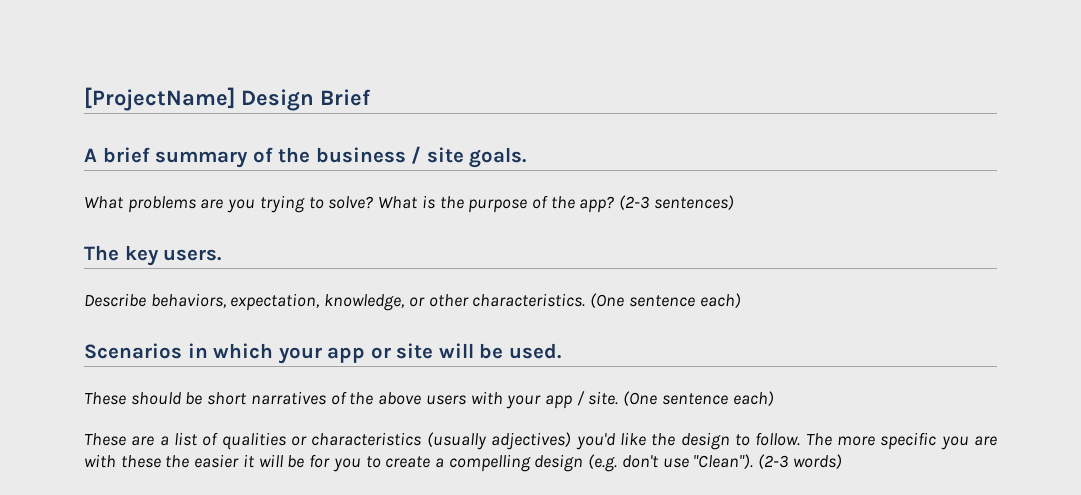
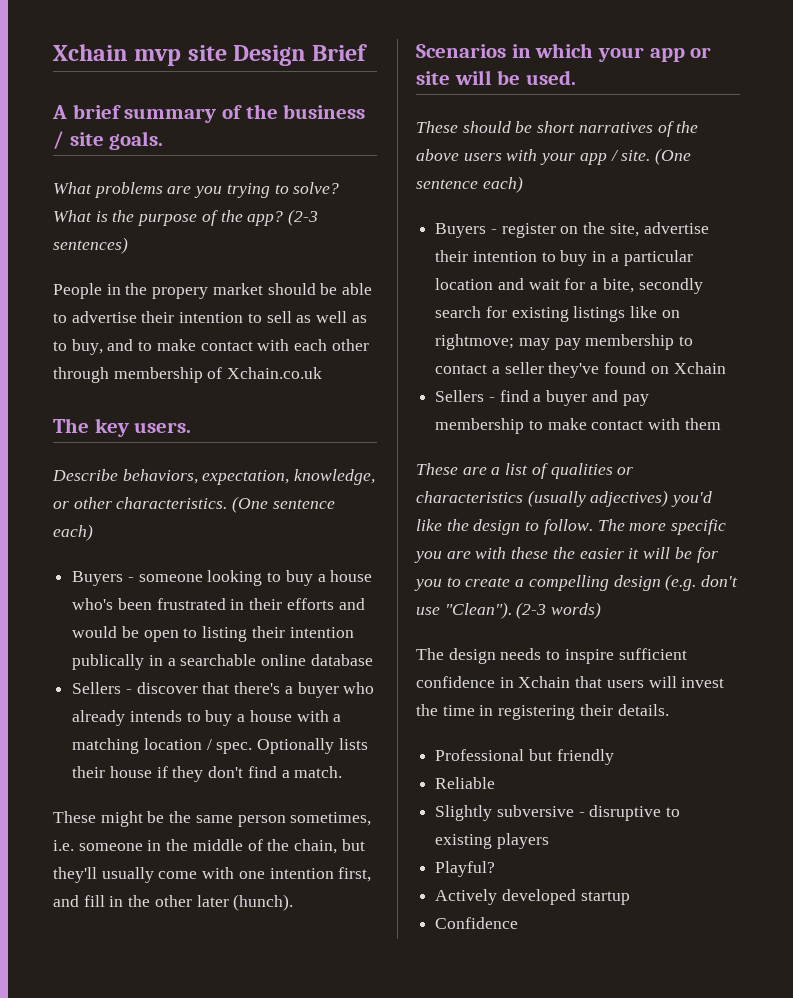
[84,87,235,111] [ProjectName] -> [53,44,227,66] Xchain mvp site
(734, 202) none -> [53,283,373,299] [53,311,367,323] [53,339,369,355] [53,367,323,383] // People in the propery market should be able to advertise their intention to sell as well as to buy, and to make contact with each other through membership of Xchain.co.uk
(741, 300) none -> [72,570,373,586] [72,598,365,610] [72,626,354,642] [72,654,373,670] [72,682,375,698] [72,710,342,726] [72,738,368,754] [72,766,343,782] [53,811,372,827] [53,839,365,854] [53,867,372,883] [53,894,294,911] // Buyers - someone looking to buy a house who's been frustrated in their efforts and would be open to listing their intention publically in a searchable online database // Sellers - discover that there's a buyer who already intends to buy a house with a matching location / spec. Optionally lists their house if they don't find a match. // These might be the same person sometimes, i.e. someone in the middle of the chain, but they'll usually come with one intention first, and fill in the other later (hunch).
(774, 398) none -> [435,222,709,238] [435,250,693,266] [435,278,703,294] [435,306,680,322] [435,334,694,350] [435,362,726,378] [435,390,649,406] [435,418,721,434] // Buyers - register on the site, advertise their intention to buy in a particular location and wait for a bite, secondly search for existing listings like on rightmove; may pay membership to contact a seller they've found on Xchain // Sellers - find a buyer and pay membership to make contact with them
(842, 461) none -> [416,648,687,664] [416,676,725,688] [416,704,669,720] [435,749,614,765] [435,777,496,789] [435,805,681,821] [435,833,549,849] [435,861,496,877] [435,889,630,905] [435,917,519,929] // The design needs to inspire sufficient confidence in Xchain that users will invest the time in registering their details. // Professional but friendly // Reliable // Slightly subversive - disruptive to existing players // Playful? // Actively developed startup // Confidence

